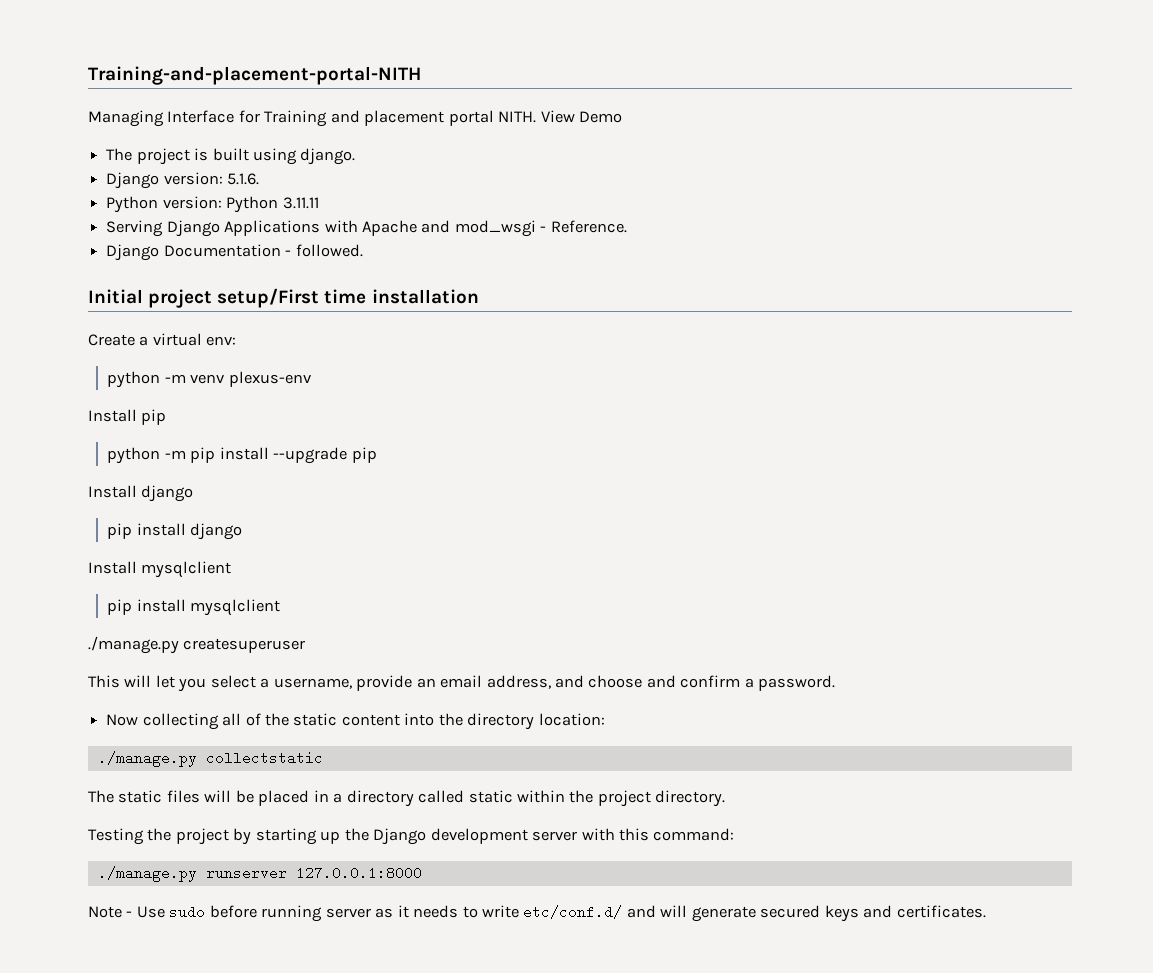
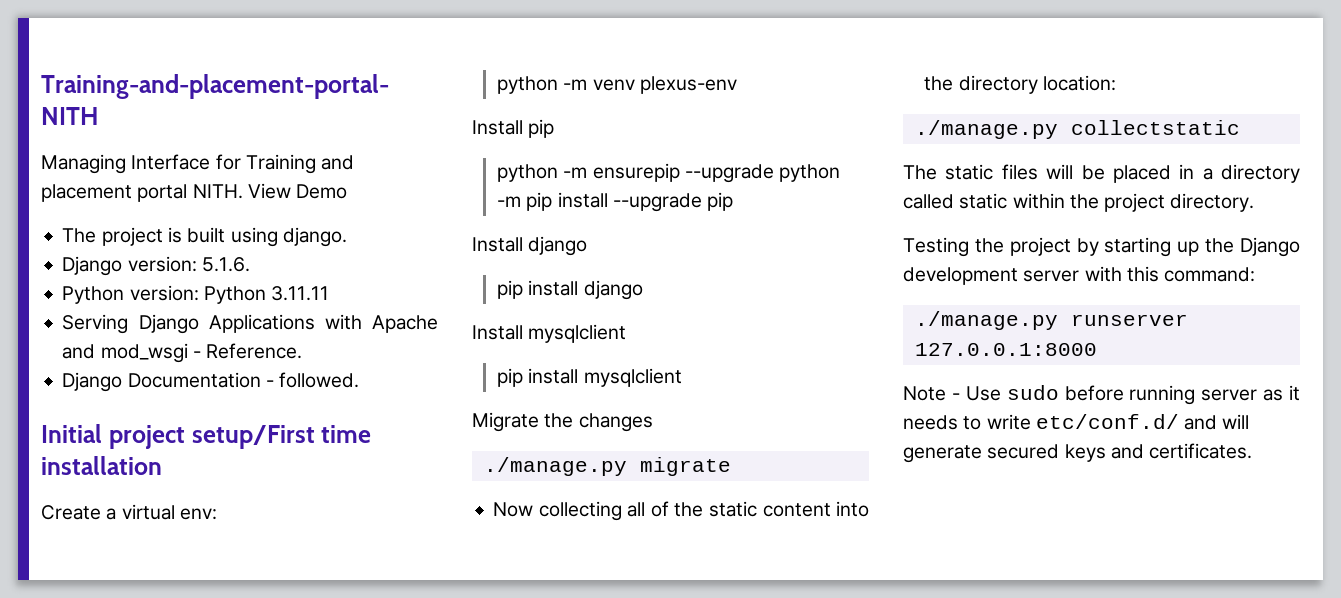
(186, 454) none -> [592,163,841,183] [497,196,522,207] ensurepip --upgrade python -m
[88,636,306,654] [88,675,836,692] ./manage.py createsuperuser // This will let you select a username, provide an email address, and choose and confirm a password. -> [472,412,653,432] [483,457,731,476] Migrate the changes // ./manage.py migrate

